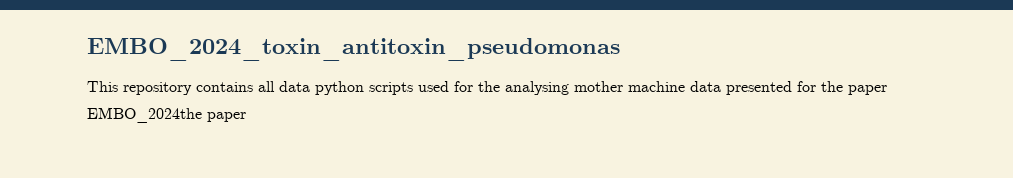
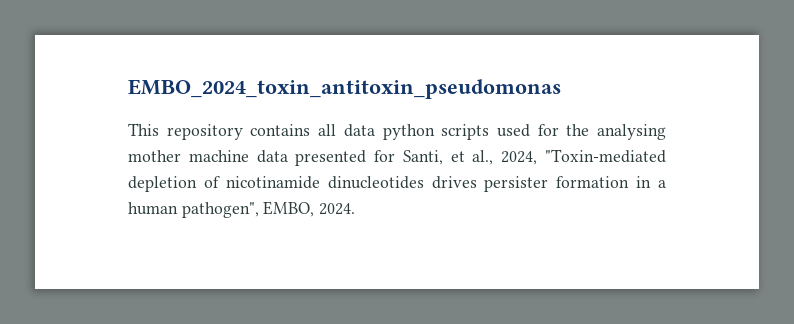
[821,81,887,95] [87,107,246,123] the paper EMBO_2024the paper -> [402,149,666,165] [128,176,666,192] [128,201,356,218] Santi, et al., 2024, "Toxin-mediated depletion of nicotinamide dinucleotides drives persister formation in a human pathogen", EMBO, 2024.

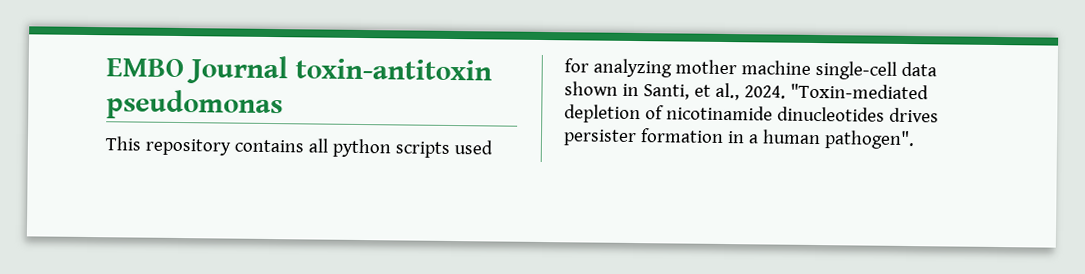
[128,79,561,99] EMBO_2024_toxin_antitoxin_pseudomonas -> [106,55,492,85] [106,89,283,121] EMBO Journal toxin-antitoxin pseudomonas
[343,124,375,137] data -> (328, 145) none
[566,124,666,140] [128,150,396,166] the analysing mother machine data presented for -> [592,58,937,80] [564,81,639,97] analyzing mother machine single-cell data shown in
[501,151,538,165] 2024, -> [743,85,786,99] 2024.
[181,201,356,218] pathogen", EMBO, 2024. -> [823,130,915,150] pathogen".

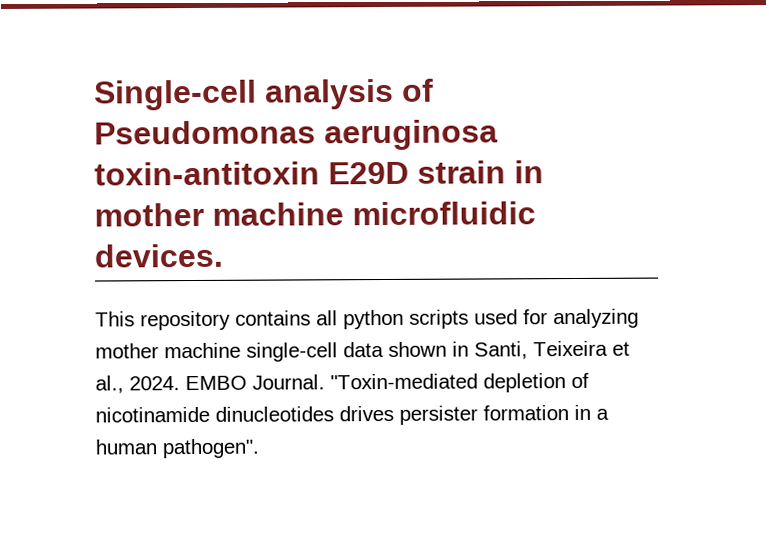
[106,55,492,85] [106,89,283,121] EMBO Journal toxin-antitoxin pseudomonas -> [93,78,434,111] [94,119,498,151] [94,160,544,186] [94,201,536,227] [94,243,223,268] Single-cell analysis of Pseudomonas aeruginosa toxin-antitoxin E29D strain in mother machine microfluidic devices.
(690, 92) none -> [533,340,608,357] Teixeira
(786, 92) none -> [185,374,325,391] EMBO Journal.

